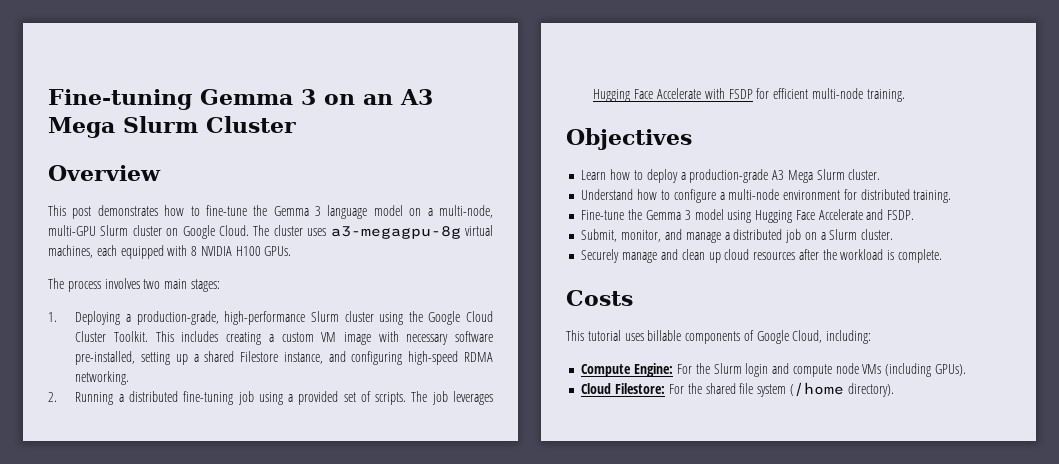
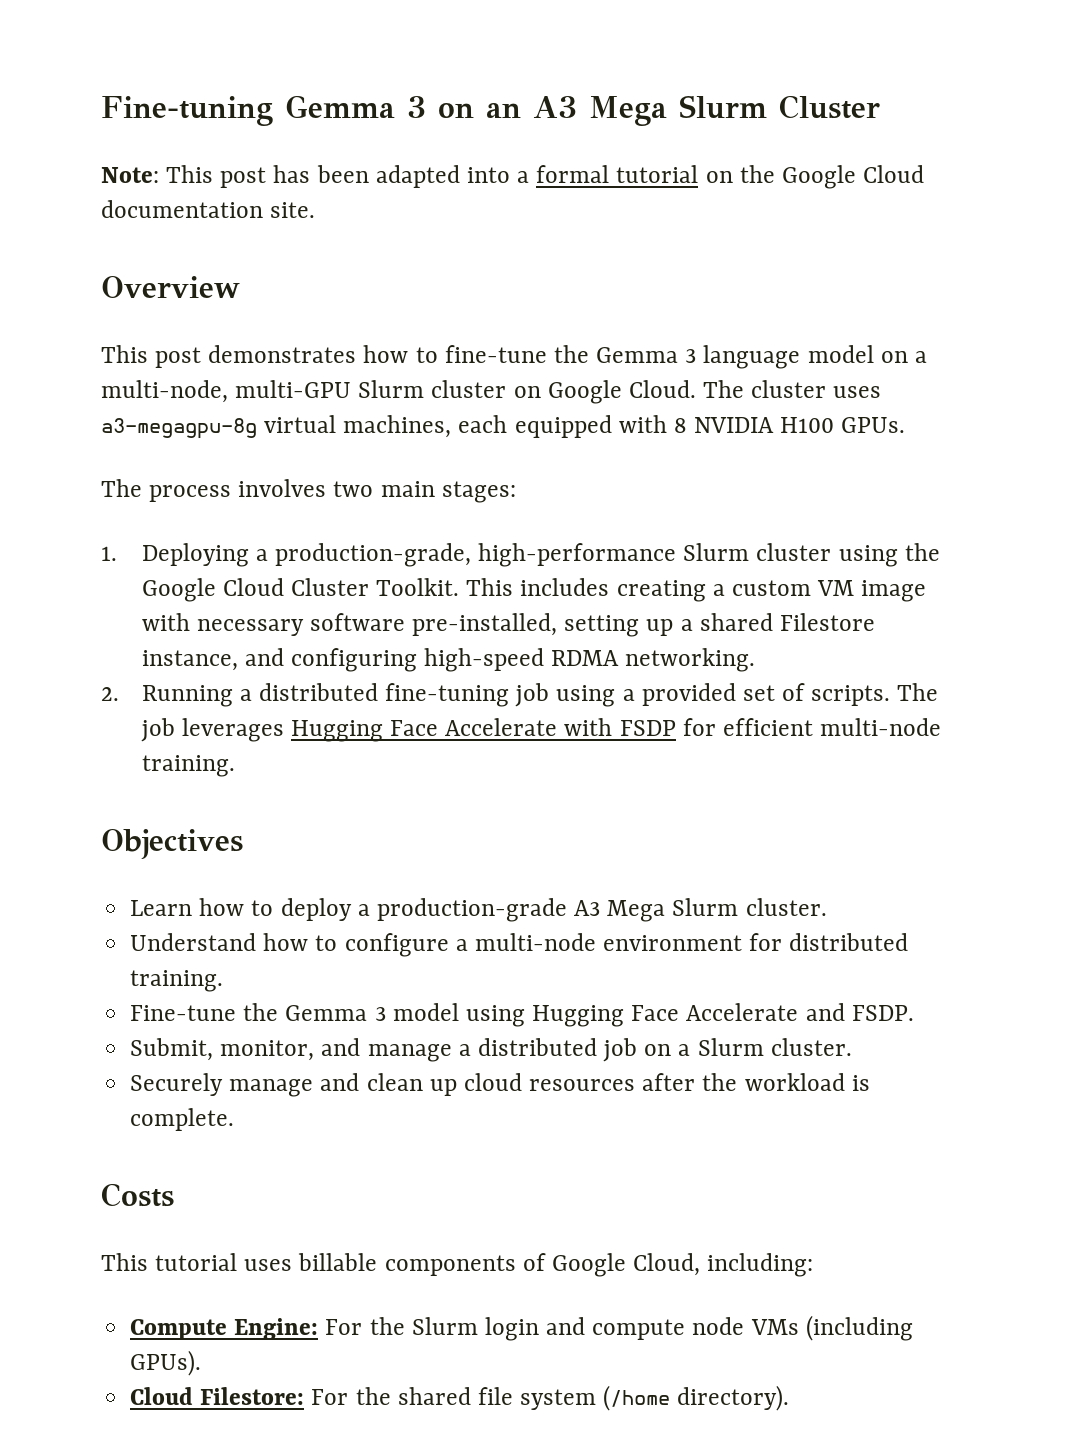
(296, 124) none -> [101,165,925,189] [101,200,316,218] // Note: This post has been adapted into a formal tutorial on the Google Cloud documentation site.

